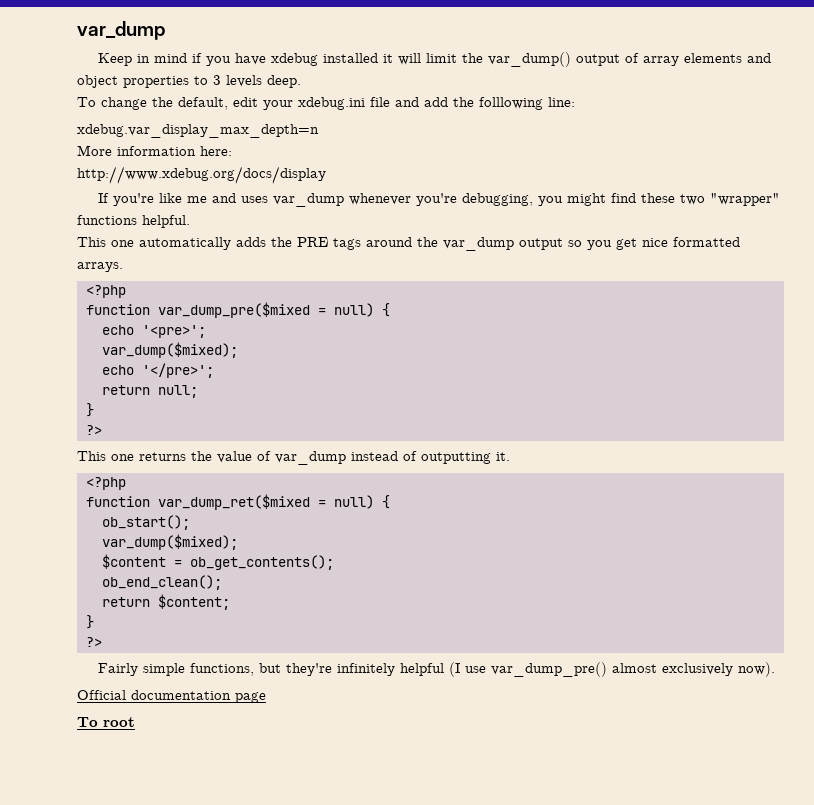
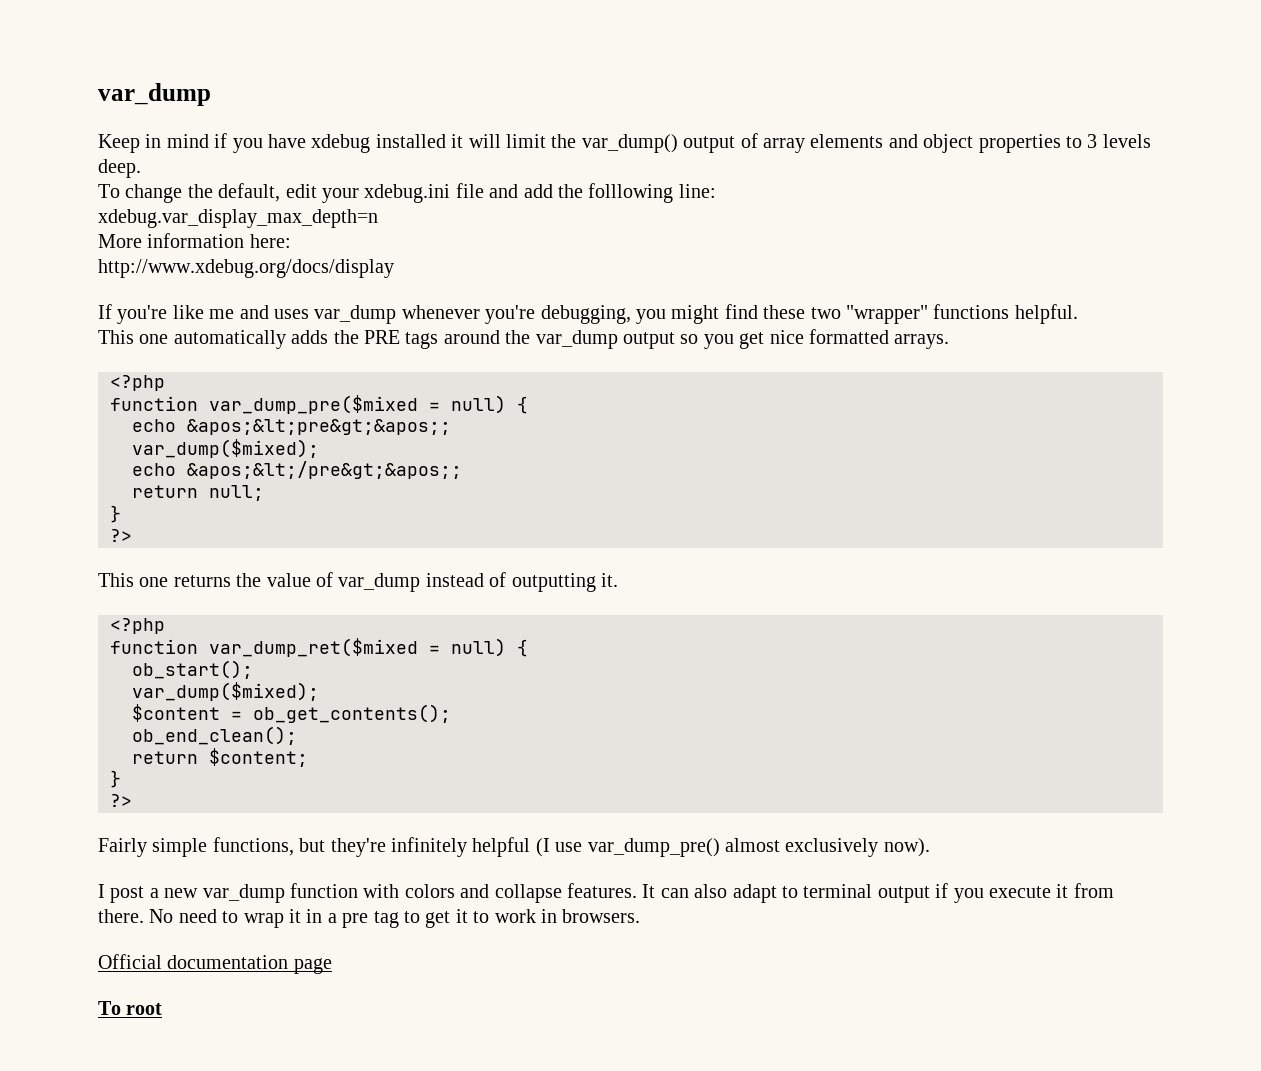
[141,325,206,338] '<pre>'; -> [187,419,451,435] &apos;&lt;pre&gt;&apos;;
[141,363,214,378] '</pre>'; -> [187,461,462,479] &apos;&lt;/pre&gt;&apos;;
(775, 669) none -> [98,883,1114,903] [98,909,641,928] // I post a new var_dump function with colors and collapse features. It can also adapt to terminal output if you execute it from there. No need to wrap it in a pre tag to get it to work in browsers.

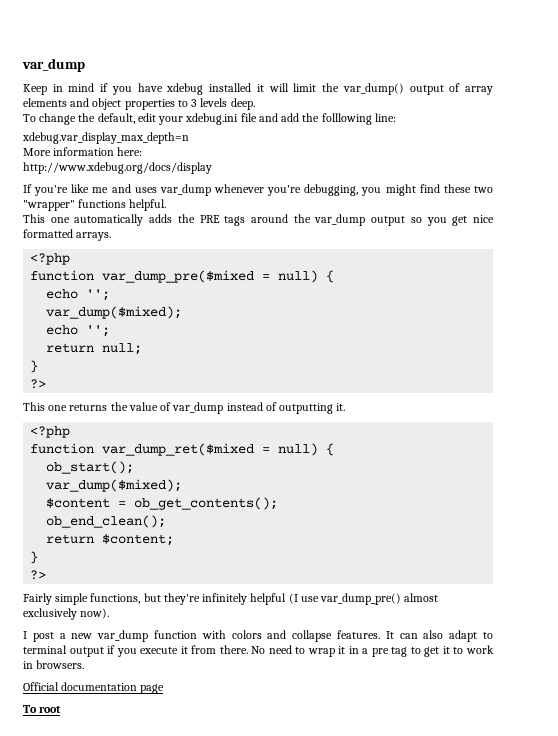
[187,419,451,435] &apos;&lt;pre&gt;&apos;; -> [86,289,111,301] '';
[187,461,462,479] &apos;&lt;/pre&gt;&apos;; -> [86,325,111,337] '';

